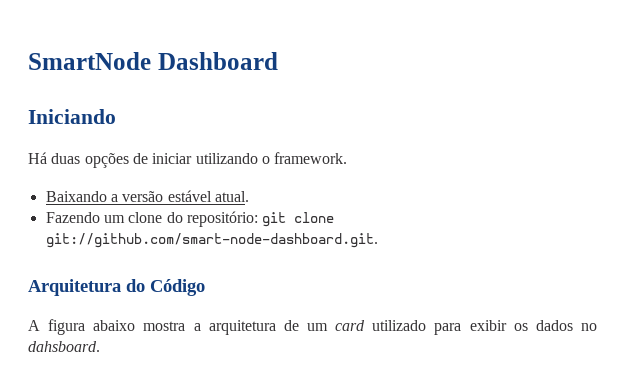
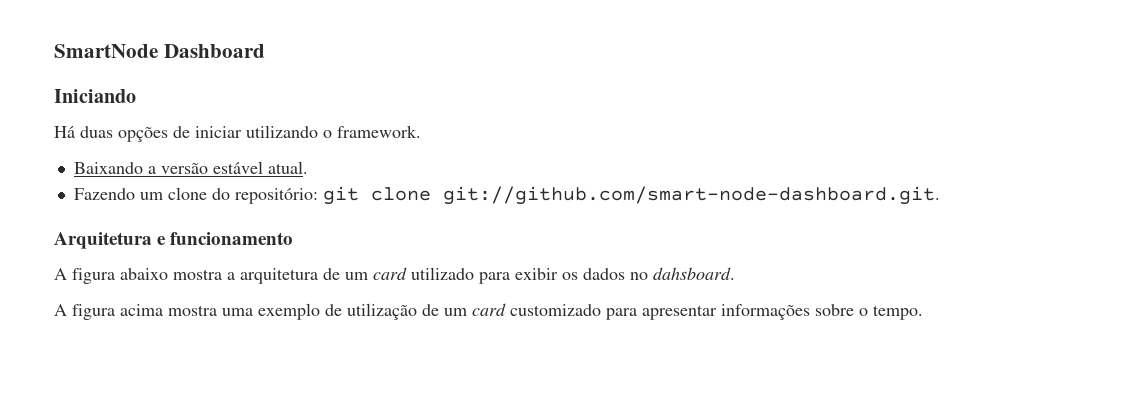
[126,279,205,296] do Código -> [157,232,294,245] e funcionamento
(100, 346) none -> [54,303,923,320] // A figura acima mostra uma exemplo de utilização de um card customizado para apresentar informações sobre o tempo.

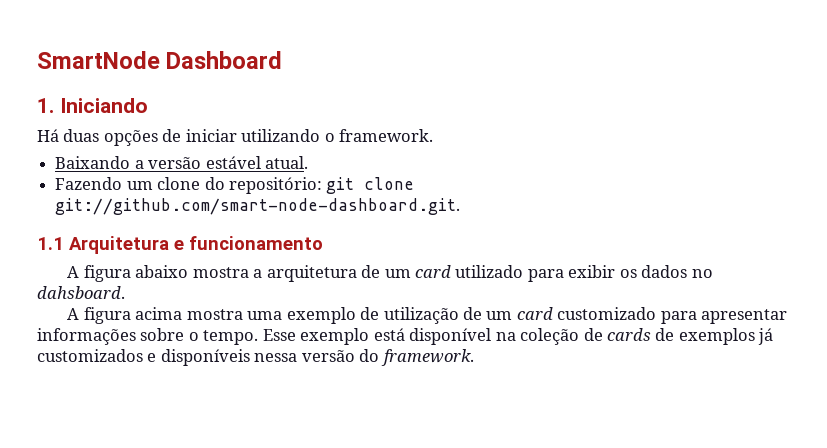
(265, 51) none -> [37,98,54,113] 1.
(940, 195) none -> [37,237,64,250] 1.1
(923, 312) none -> [262,328,774,345] [37,349,474,366] Esse exemplo está disponível na coleção de cards de exemplos já customizados e disponíveis nessa versão do framework.

